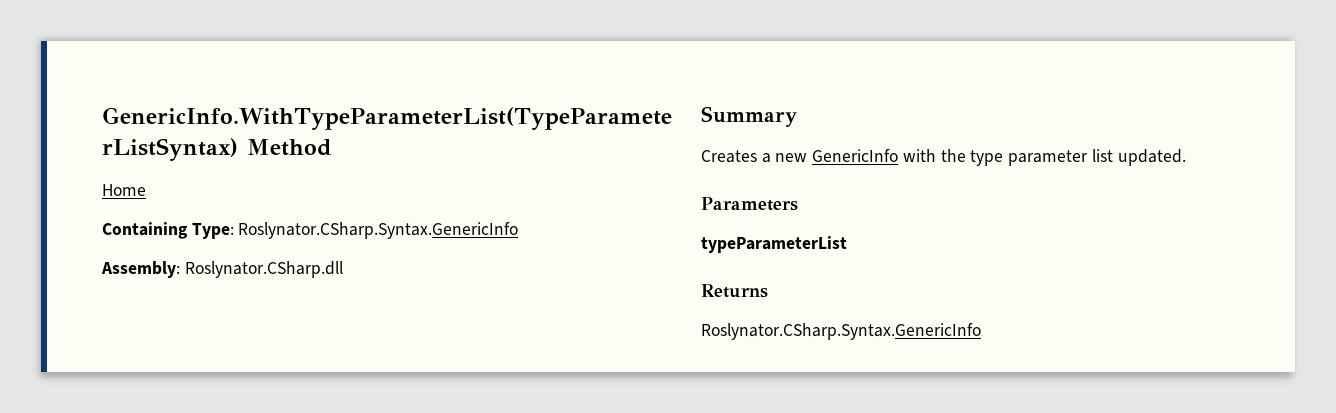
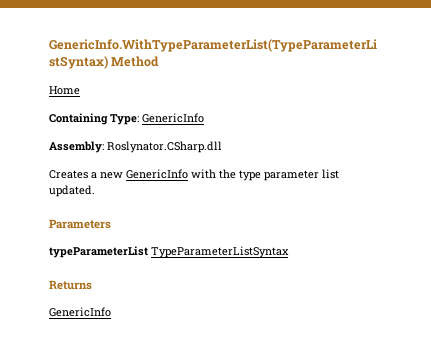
[238,222,519,239] Roslynator.CSharp.Syntax.GenericInfo -> [142,113,204,123] GenericInfo
[701,106,797,127] // Summary -> (222, 147) none
(847, 244) none -> [151,246,289,258] TypeParameterListSyntax
[701,323,981,340] Roslynator.CSharp.Syntax.GenericInfo -> [49,307,111,317] GenericInfo

